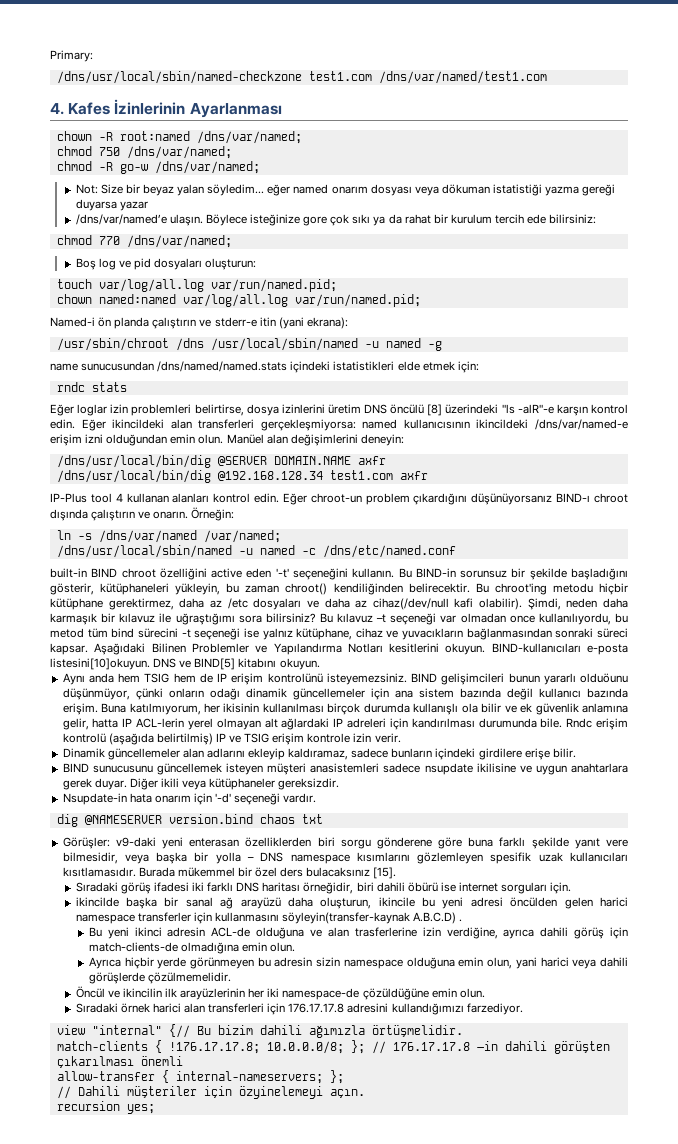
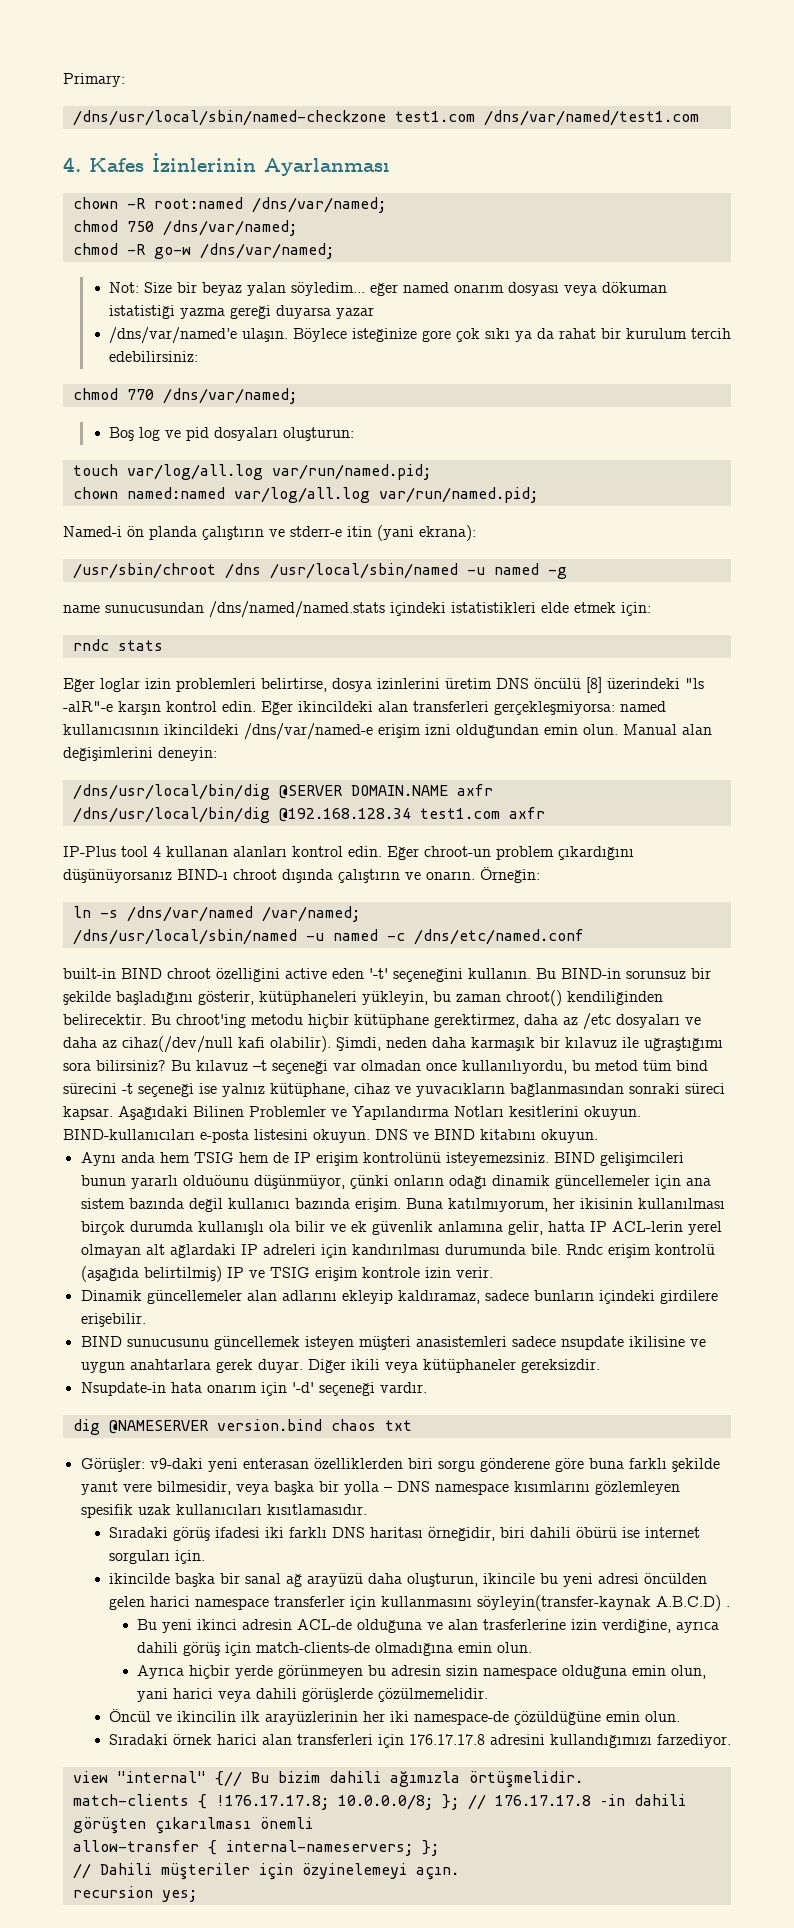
[527,214,597,224] ede bilirsiniz: -> [108,351,198,362] edebilirsiniz:
[226,434,264,444] Manüel -> [623,724,677,735] Manual
[50,658,150,670] listesini[10]okuyun. -> [254,1129,370,1143] listesini okuyun.
[194,658,236,670] BIND[5] -> [434,1129,475,1140] BIND
[524,748,576,760] erişe bilir. -> [80,1313,146,1327] erişebilir.
[138,867,397,879] Burada mükemmel bir özel ders bulacaksınız [15]. -> (367, 1509) none

